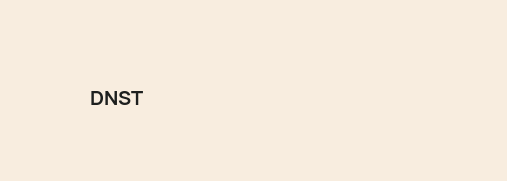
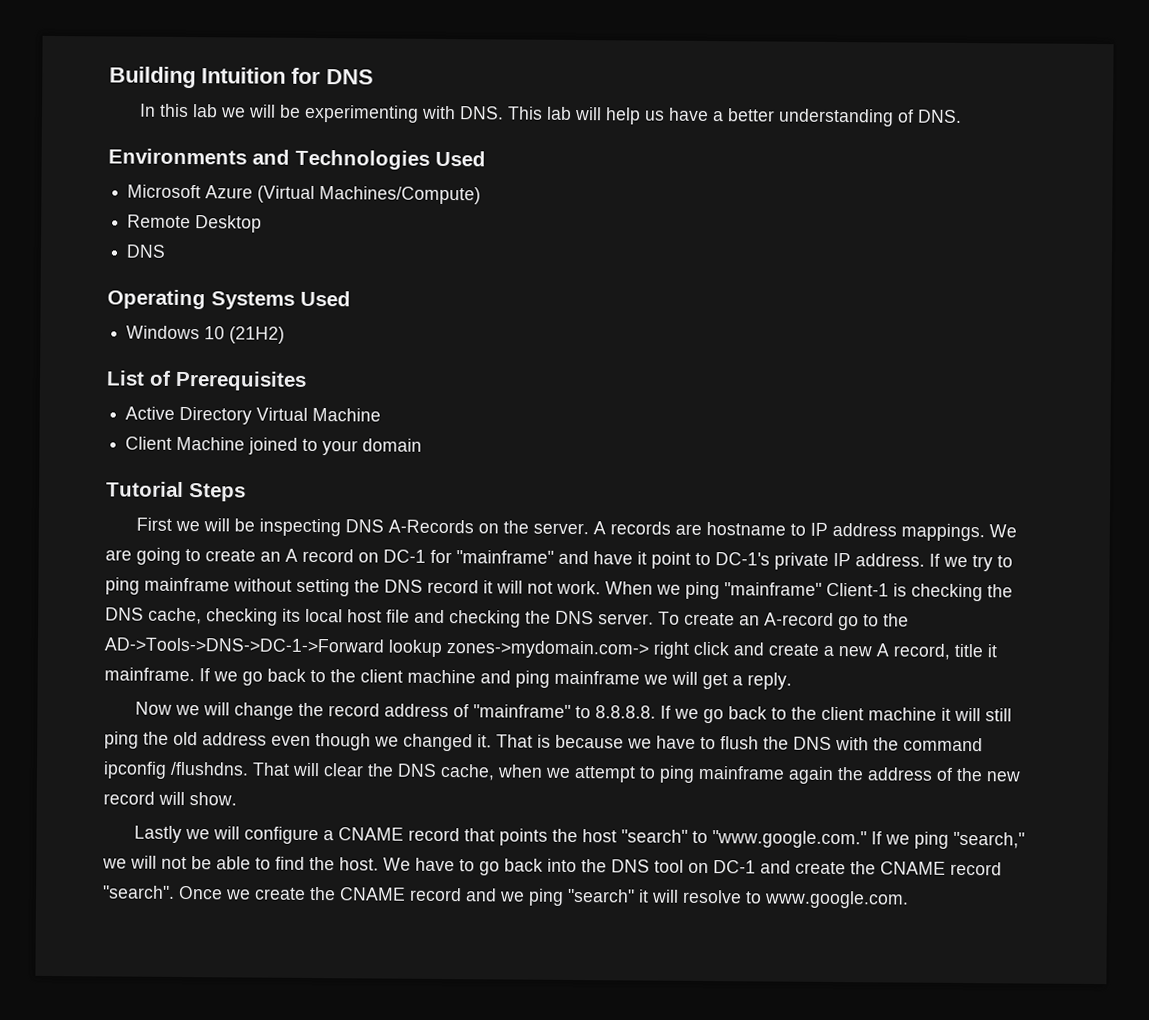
[90,91,143,105] DNST -> [109,66,374,89] [140,103,963,127] [108,148,486,170] [127,184,482,205] [127,214,263,233] [126,244,167,258] [107,289,351,310] [126,325,286,344] [106,370,307,391] [125,406,382,425] [125,436,423,456] [106,481,246,502] [136,517,1018,542] [105,547,1013,572] [105,577,1013,602] [105,607,909,631] [104,637,997,660] [104,667,792,690] [135,701,1013,724] [104,731,983,752] [103,761,1021,784] [103,791,237,806] [134,825,1026,849] [102,855,1002,876] [103,885,909,909] Building Intuition for DNS // In this lab we will be experimenting with DNS. This lab will help us have a better understanding of DNS. // Environments and Technologies Used // Microsoft Azure (Virtual Machines/Compute) // Remote Desktop // DNS // Operating Systems Used // Windows 10 (21H2) // List of Prerequisites // Active Directory Virtual Machine // Client Machine joined to your domain // Tutorial Steps // First we will be inspecting DNS A-Records on the server. A records are hostname to IP address mappings. We are going to create an A record on DC-1 for "mainframe" and have it point to DC-1's private IP address. If we try to ping mainframe without setting the DNS record it will not work. When we ping "mainframe" Client-1 is checking the DNS cache, checking its local host file and checking the DNS server. To create an A-record go to the AD->Tools->DNS->DC-1->Forward lookup zones->mydomain.com-> right click and create a new A record, title it mainframe. If we go back to the client machine and ping mainframe we will get a reply. // Now we will change the record address of "mainframe" to 8.8.8.8. If we go back to the client machine it will still ping the old address even though we changed it. That is because we have to flush the DNS with the command ipconfig /flushdns. That will clear the DNS cache, when we attempt to ping mainframe again the address of the new record will show. // Lastly we will configure a CNAME record that points the host "search" to "www.google.com." If we ping "search," we will not be able to find the host. We have to go back into the DNS tool on DC-1 and create the CNAME record "search". Once we create the CNAME record and we ping "search" it will resolve to www.google.com.

